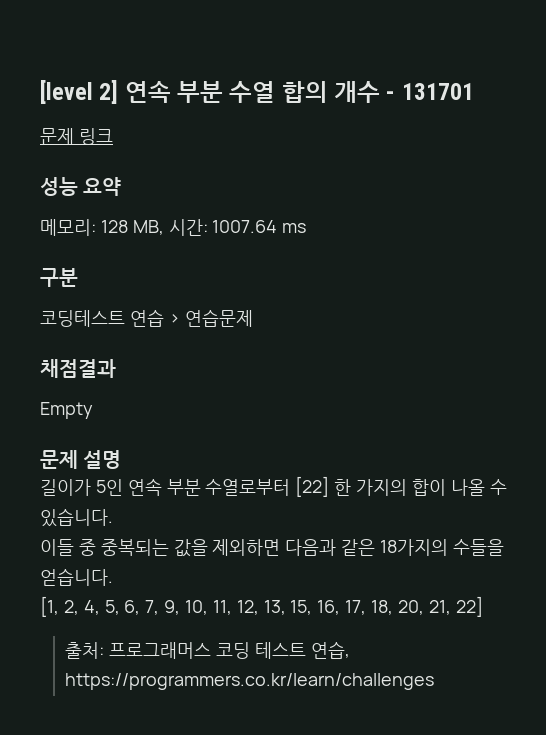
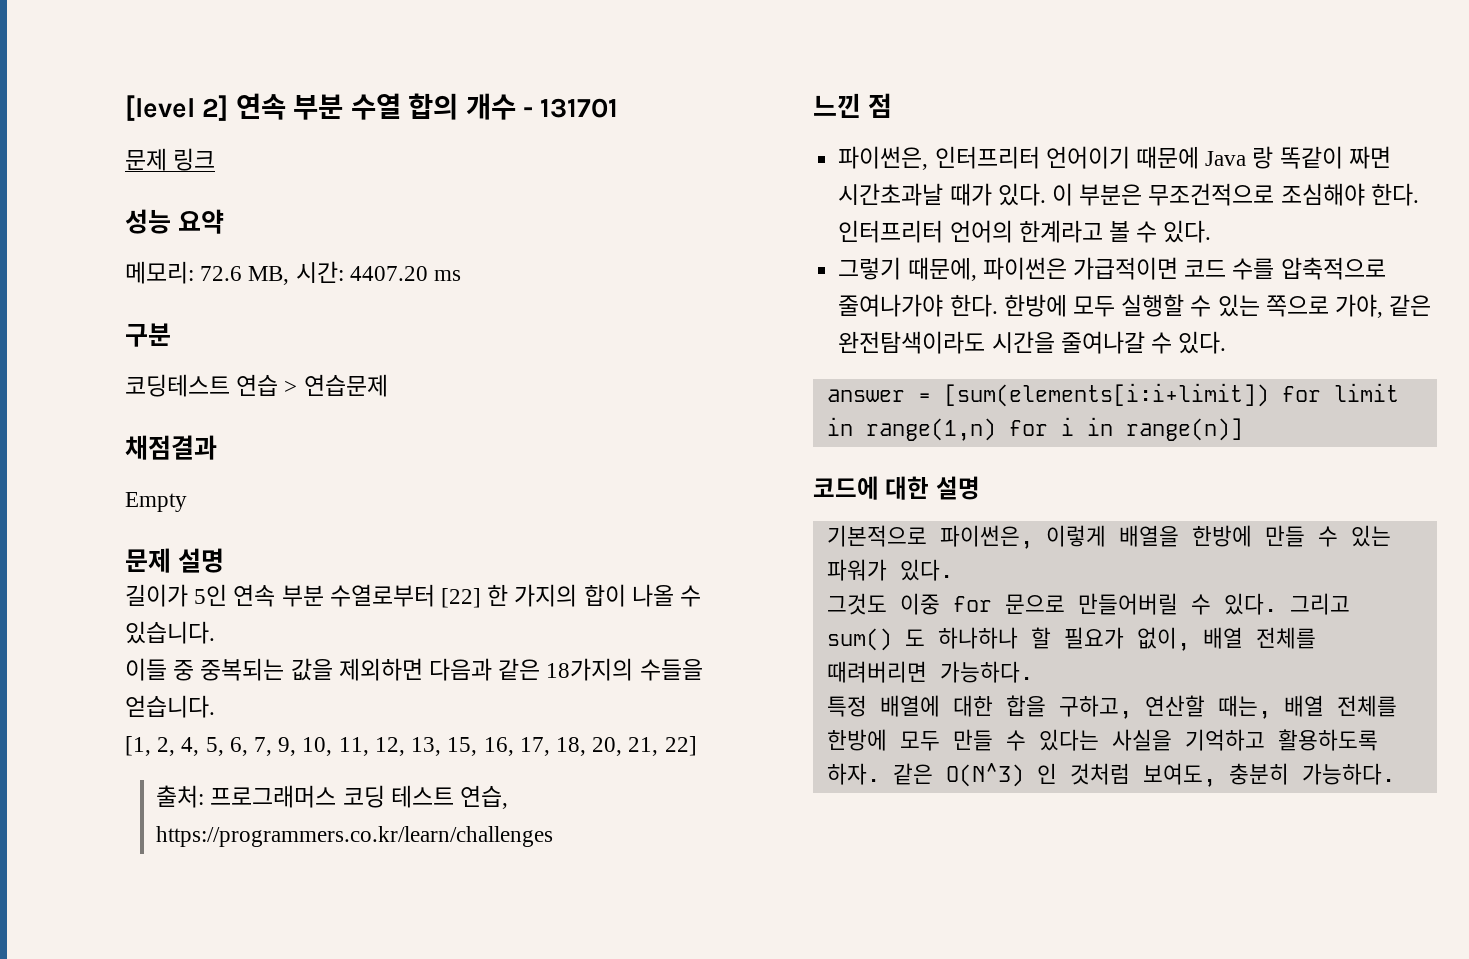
[100,220,128,233] 128 -> [200,266,243,281] 72.6
[212,220,278,233] 1007.64 -> [349,266,428,281] 4407.20
(435, 681) none -> [813,93,893,118] [838,146,1391,170] [838,183,1419,206] [838,220,1212,243] [838,257,1386,281] [838,294,1432,318] [838,331,1227,354] [826,383,1399,407] [826,417,1243,441] [813,476,980,500] [826,525,1391,549] [826,559,953,581] [826,593,1350,615] [826,627,1316,651] [826,661,1033,683] [826,695,1397,719] [826,729,1378,751] [826,763,1395,787] // 느낀 점 // 파이썬은, 인터프리터 언어이기 때문에 Java 랑 똑같이 짜면 시간초과날 때가 있다. 이 부분은 무조건적으로 조심해야 한다. 인터프리터 언어의 한계라고 볼 수 있다. // 그렇기 때문에, 파이썬은 가급적이면 코드 수를 압축적으로 줄여나가야 한다. 한방에 모두 실행할 수 있는 쪽으로 가야, 같은 완전탐색이라도 시간을 줄여나갈 수 있다. // answer = [sum(elements[i:i+limit]) for limit in range(1,n) for i in range(n)] // 코드에 대한 설명 // 기본적으로 파이썬은, 이렇게 배열을 한방에 만들 수 있는 파워가 있다. // 그것도 이중 for 문으로 만들어버릴 수 있다. 그리고 sum() 도 하나하나 할 필요가 없이, 배열 전체를 때려버리면 가능하다. // 특정 배열에 대한 합을 구하고, 연산할 때는, 배열 전체를 한방에 모두 만들 수 있다는 사실을 기억하고 활용하도록 하자. 같은 O(N^3) 인 것처럼 보여도, 충분히 가능하다.

